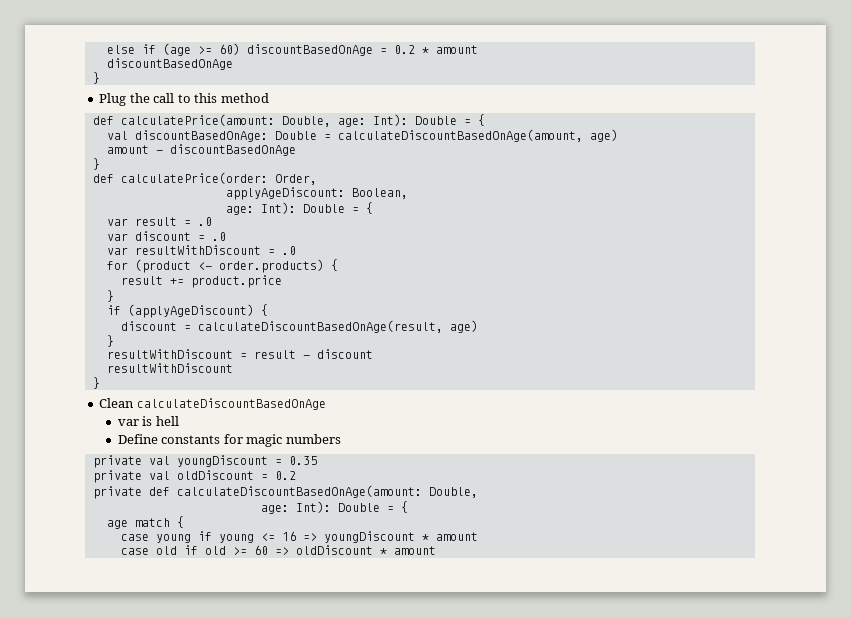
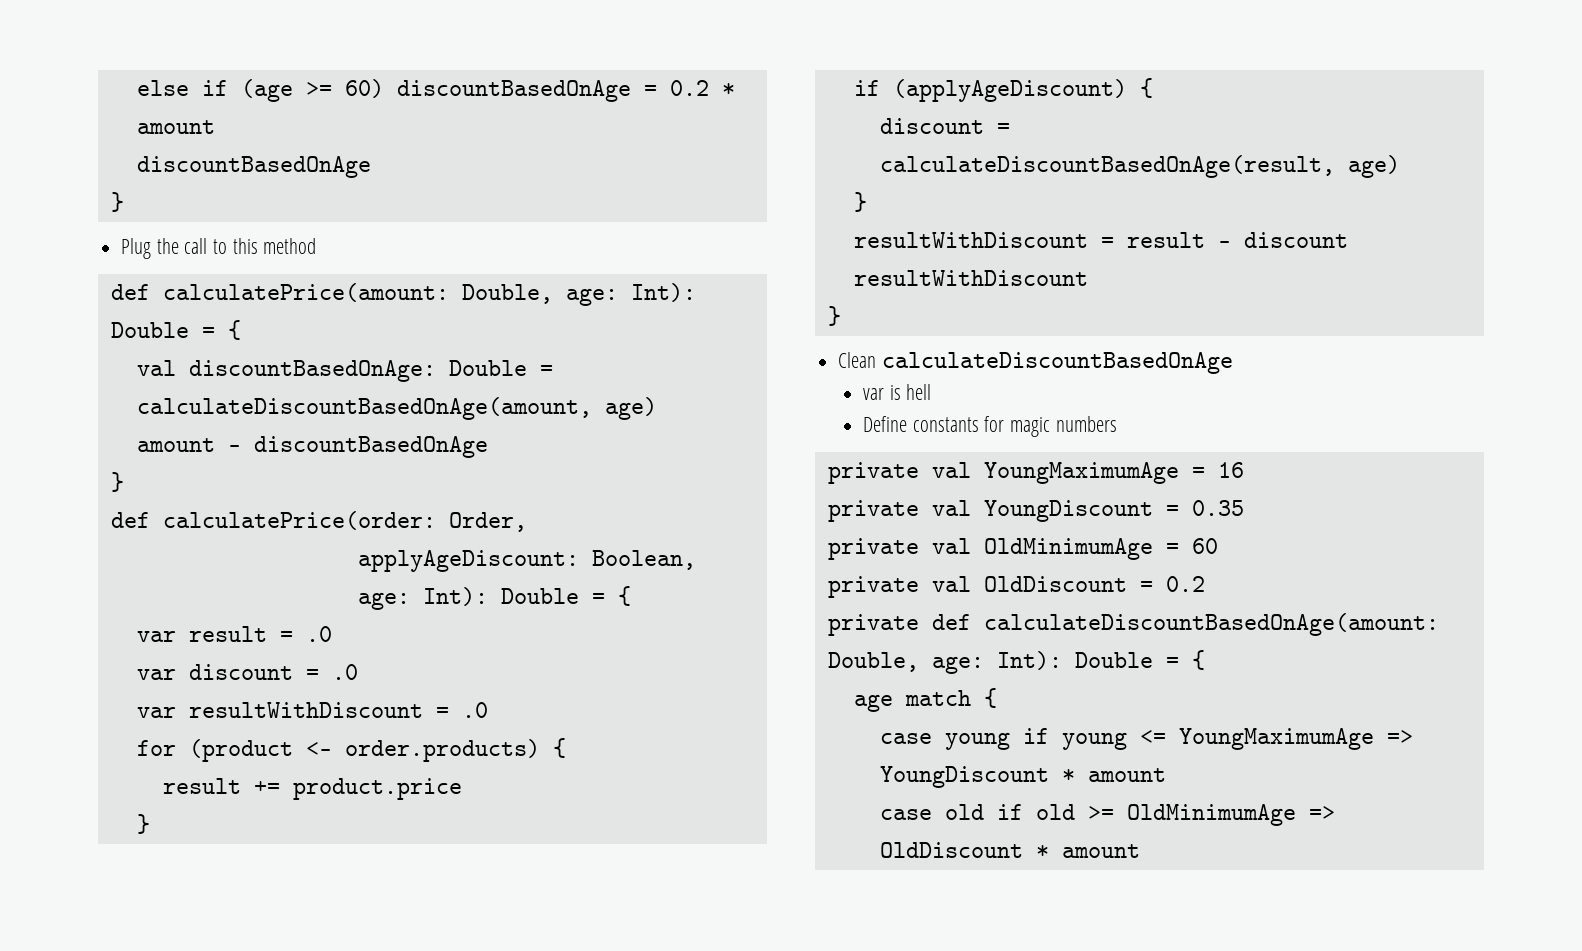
[176,455,317,467] [92,470,254,483] youngDiscount = 0.35 // private val oldDiscount -> [983,462,1244,484] [827,500,1244,522] [827,538,1218,560] [827,576,1127,598] YoungMaximumAge = 16 // private val YoungDiscount = 0.35 // private val OldMinimumAge = 60 // private val OldDiscount
(478, 492) // -> (919, 662) none
[281,531,415,543] 16 => youngDiscount -> [1178,728,1413,750] [879,766,1049,788] YoungMaximumAge => YoungDiscount
[253,545,373,555] 60 => oldDiscount -> [1126,804,1335,826] [879,842,1023,858] OldMinimumAge => OldDiscount

